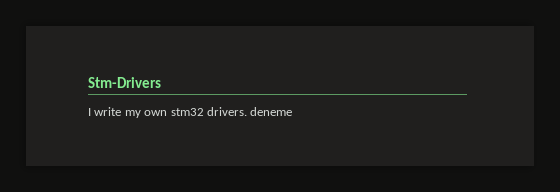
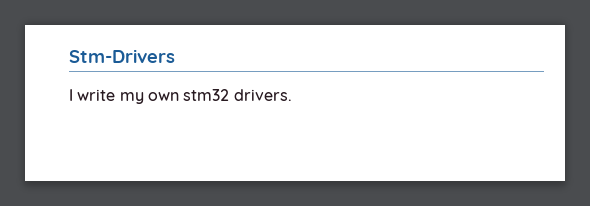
[250,107,293,116] deneme -> (292, 95) none

